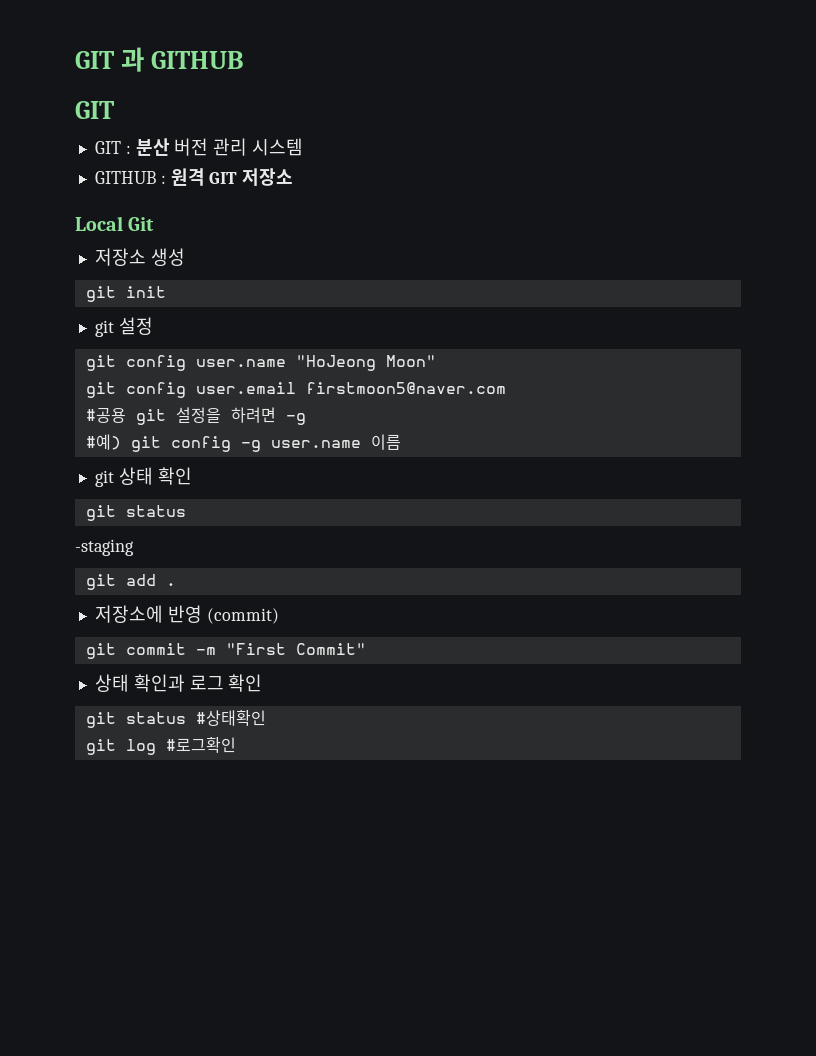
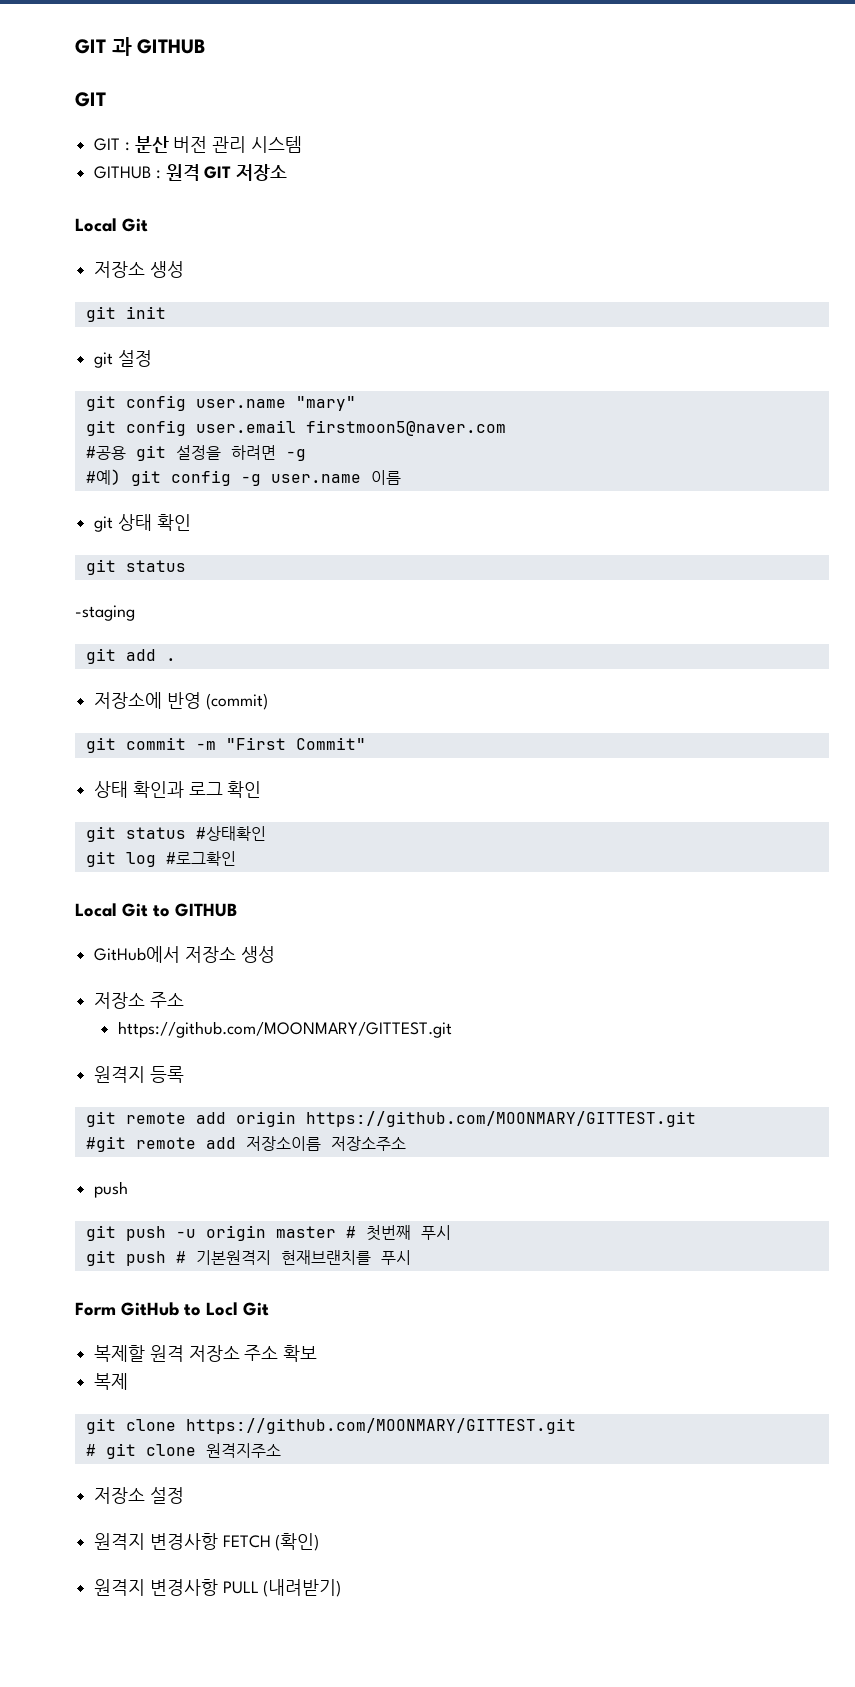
[295,355,436,371] "HoJeong Moon" -> [295,396,356,411] "mary"
(236, 745) none -> [75,903,237,917] [94,946,275,963] [94,992,184,1009] [117,1021,452,1038] [94,1066,184,1083] [85,1111,696,1127] [85,1136,406,1152] [94,1181,129,1198] [85,1225,451,1241] [85,1250,411,1266] [75,1302,269,1316] [94,1345,318,1362] [94,1373,129,1390] [85,1418,576,1434] [85,1443,281,1459] [94,1487,184,1504] [94,1533,320,1551] [94,1579,342,1597] // Local Git to GITHUB // GitHub에서 저장소 생성 // 저장소 주소 // https://github.com/MOONMARY/GITTEST.git // 원격지 등록 // git remote add origin https://github.com/MOONMARY/GITTEST.git // #git remote add 저장소이름 저장소주소 // push // git push -u origin master # 첫번째 푸시 // git push # 기본원격지 현재브랜치를 푸시 // Form GitHub to Locl Git // 복제할 원격 저장소 주소 확보 // 복제 // git clone https://github.com/MOONMARY/GITTEST.git // # git clone 원격지주소 // 저장소 설정 // 원격지 변경사항 FETCH (확인) // 원격지 변경사항 PULL (내려받기)

